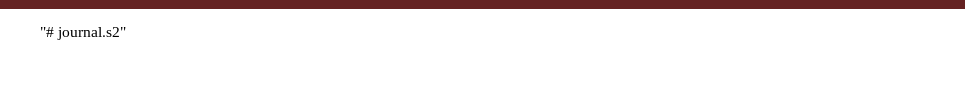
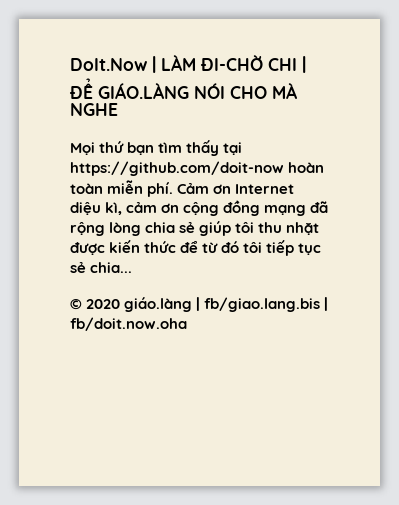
[40,27,127,40] "# journal.s2" -> [70,55,306,73] [69,78,297,99] [70,103,118,116] [70,140,243,156] [70,161,325,176] [70,180,295,197] [70,200,329,216] [70,221,320,236] [70,240,322,256] [70,262,133,273] [70,297,329,312] [70,317,187,331] DoIt.Now | LÀM ĐI-CHỜ CHI | ĐỂ GIÁO.LÀNG NÓI CHO MÀ NGHE // Mọi thứ bạn tìm thấy tại https://github.com/doit-now hoàn toàn miễn phí. Cảm ơn Internet diệu kì, cảm ơn cộng đồng mạng đã rộng lòng chia sẻ giúp tôi thu nhặt được kiến thức để từ đó tôi tiếp tục sẻ chia... // © 2020 giáo.làng | fb/giao.lang.bis | fb/doit.now.oha

